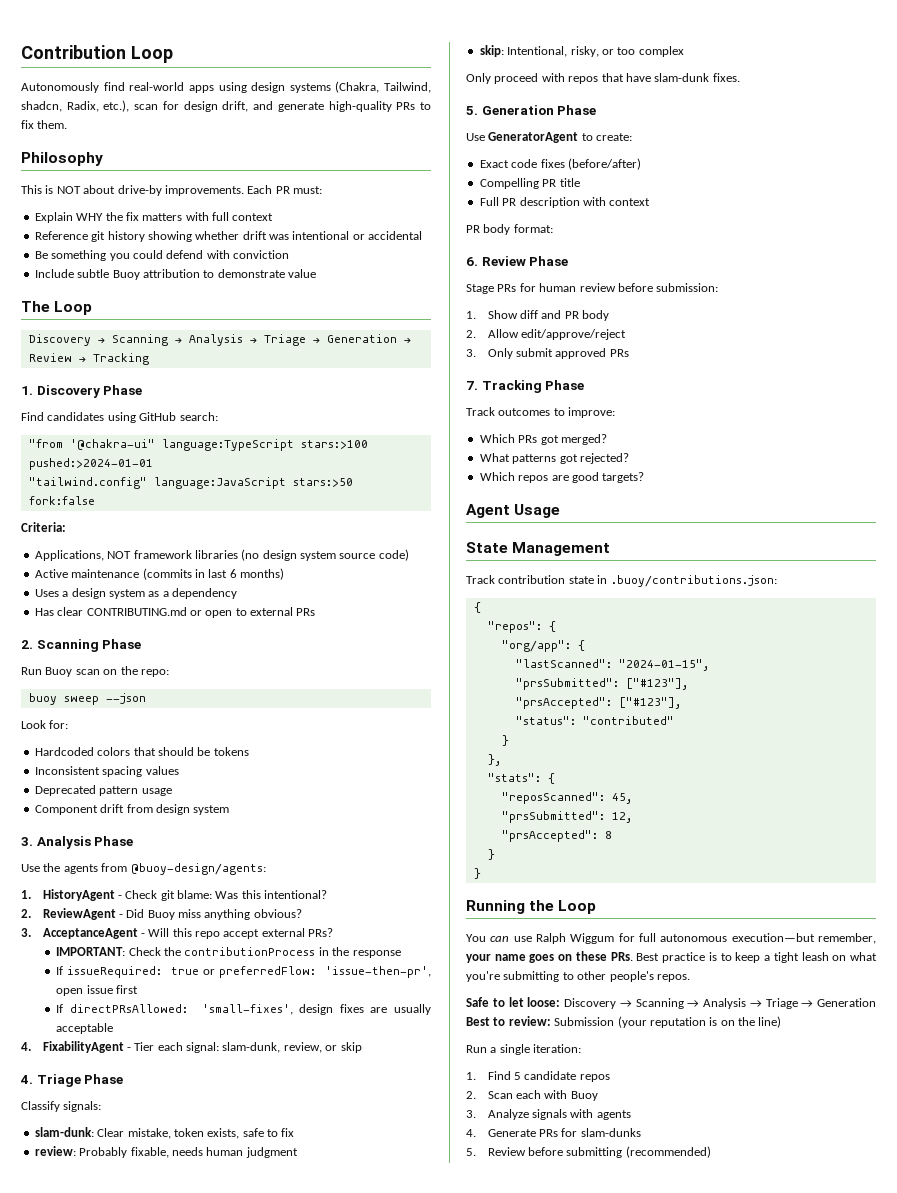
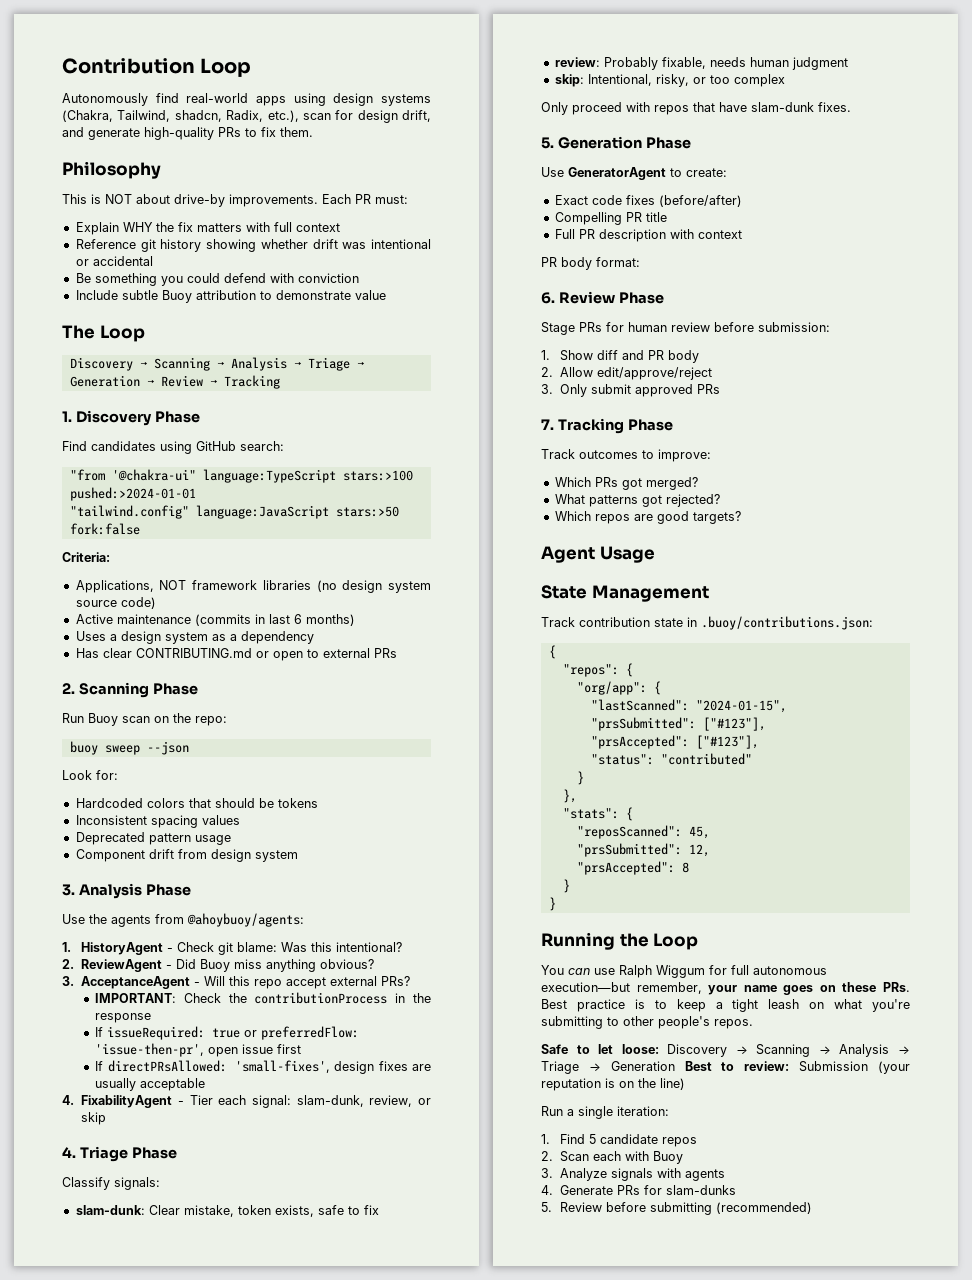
[130,863,266,875] @buoy-design/agents: -> [187,913,304,927] @ahoybuoy/agents:

